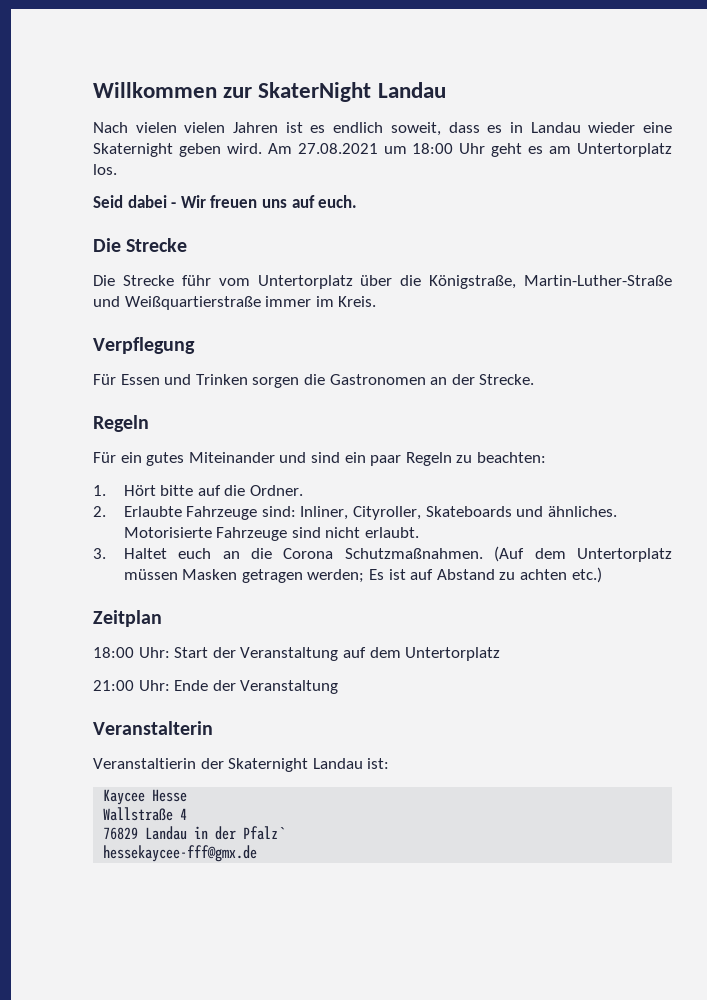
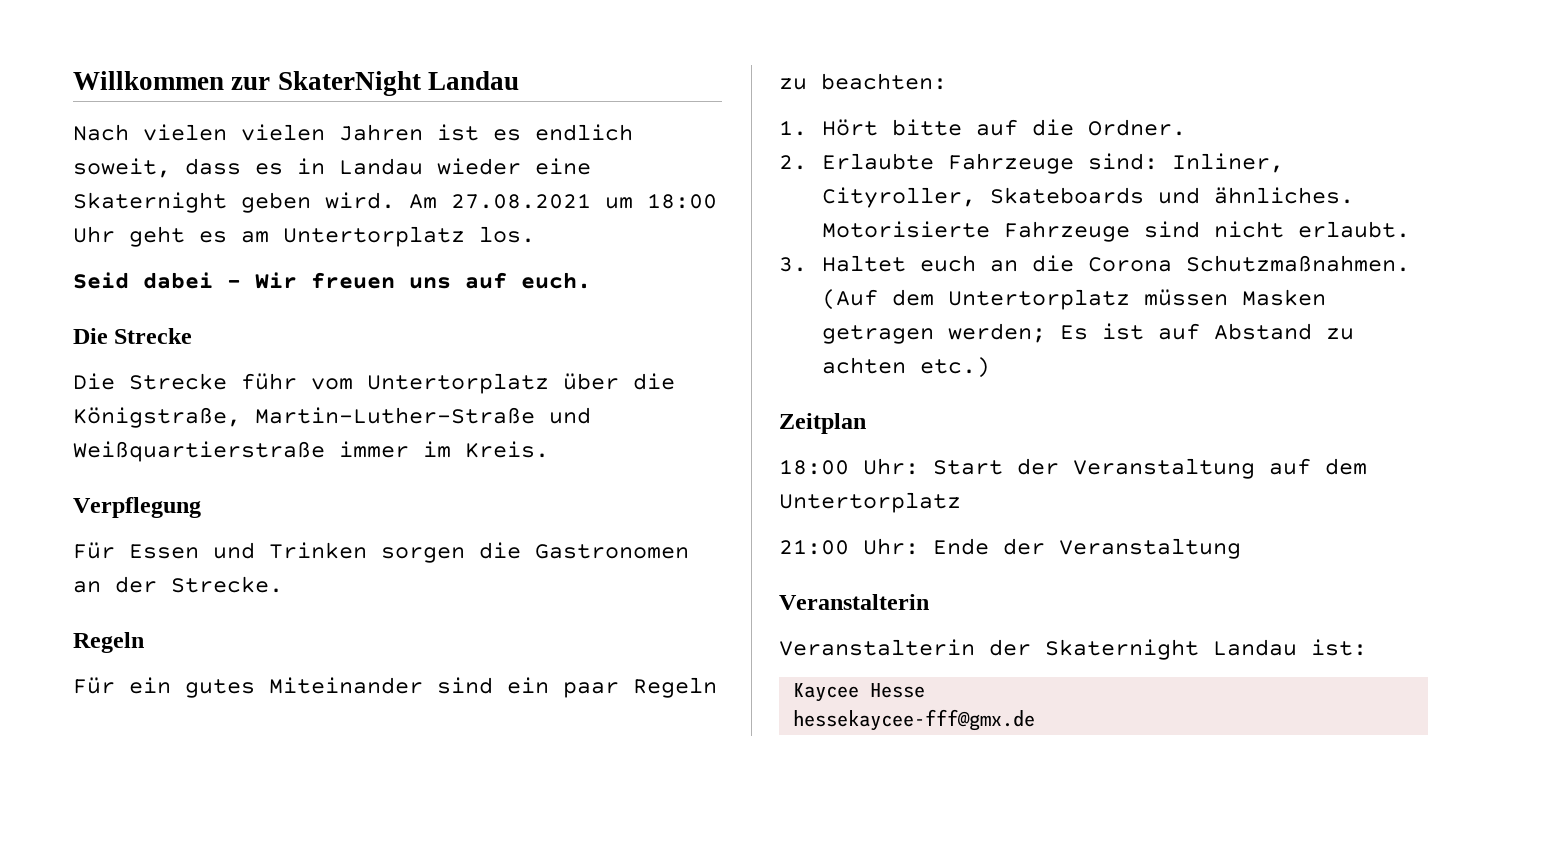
[279,452,307,463] und -> (423, 685) none
[93,758,196,769] Veranstaltierin -> [779,639,975,656] Veranstalterin
[103,807,188,821] [103,826,286,840] // Wallstraße 4 // 76829 Landau in der Pfalz` -> (926, 690) none

